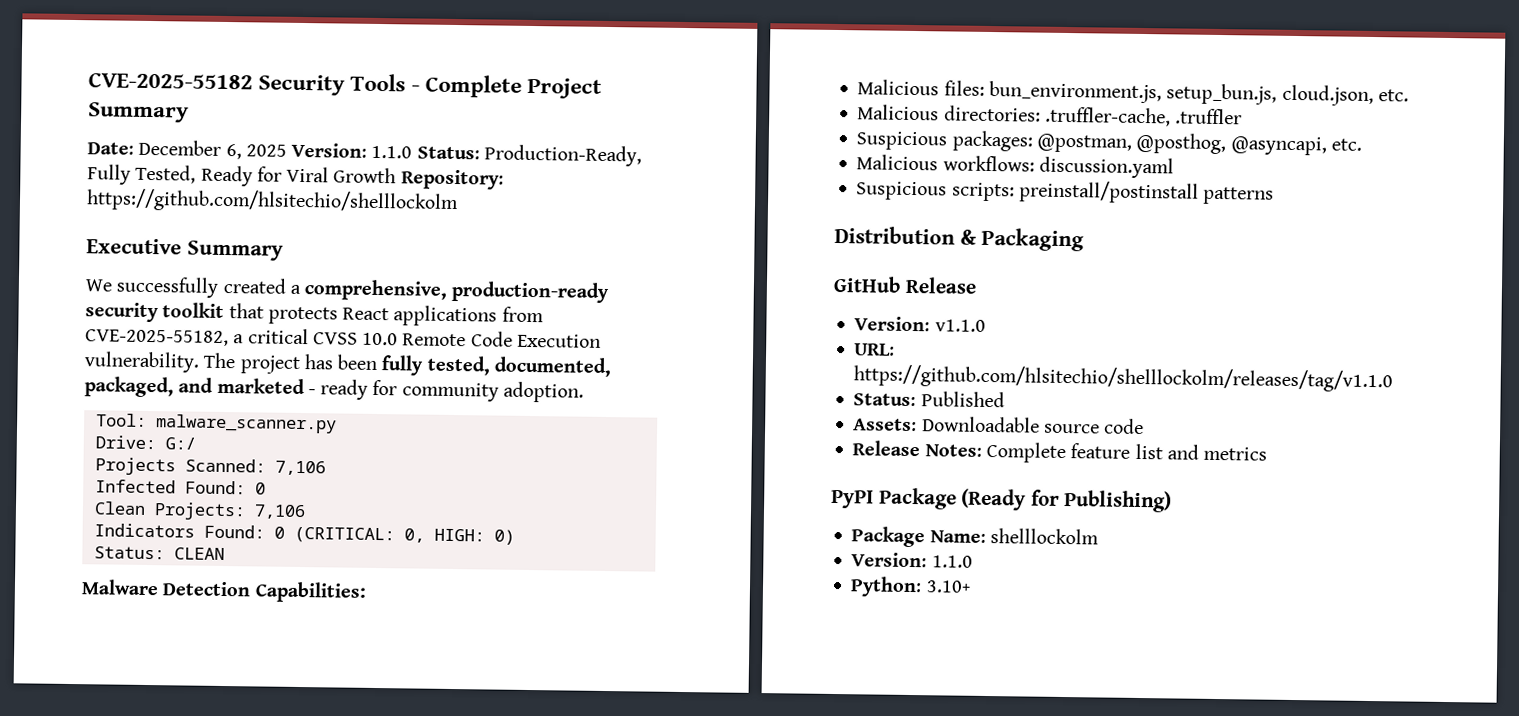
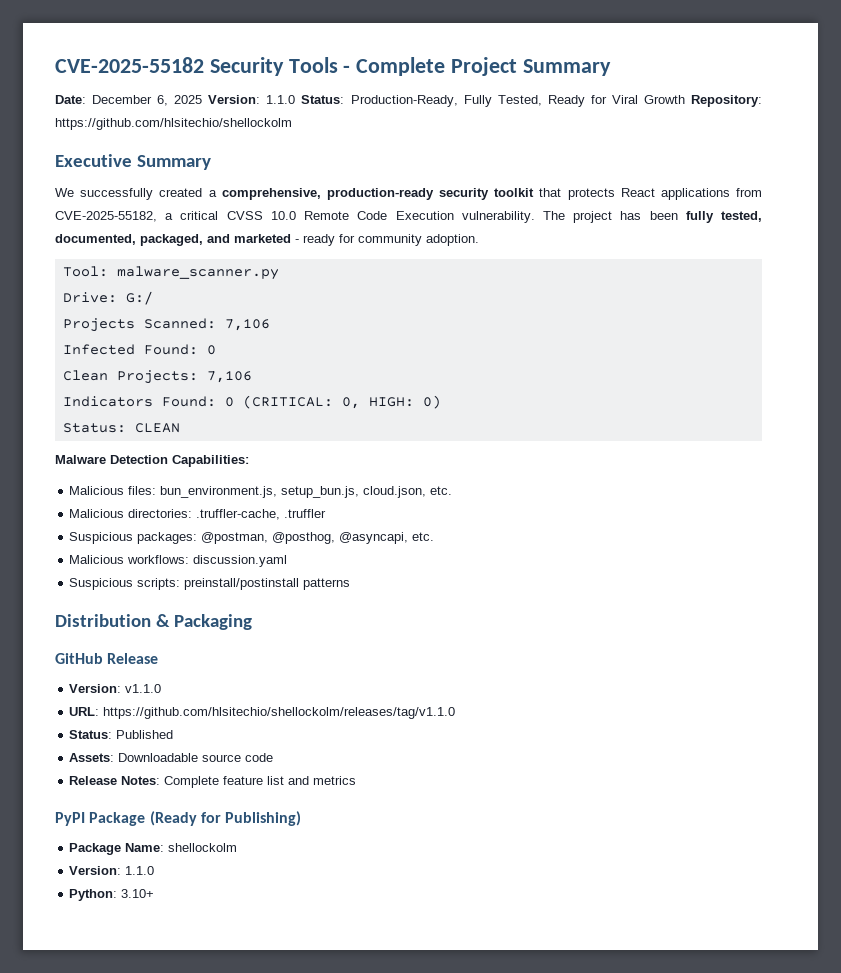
[86,188,459,215] https://github.com/hlsitechio/shelllockolm -> [55,118,292,130] https://github.com/hlsitechio/shellockolm
[853,364,1394,393] https://github.com/hlsitechio/shelllockolm/releases/tag/v1.1.0 -> [103,707,456,719] https://github.com/hlsitechio/shellockolm/releases/tag/v1.1.0
[989,528,1099,545] shelllockolm -> [168,843,238,852] shellockolm

